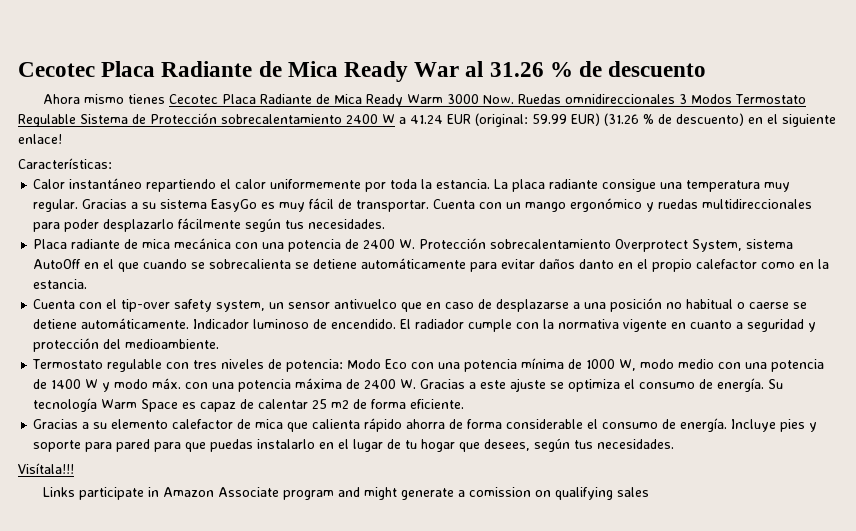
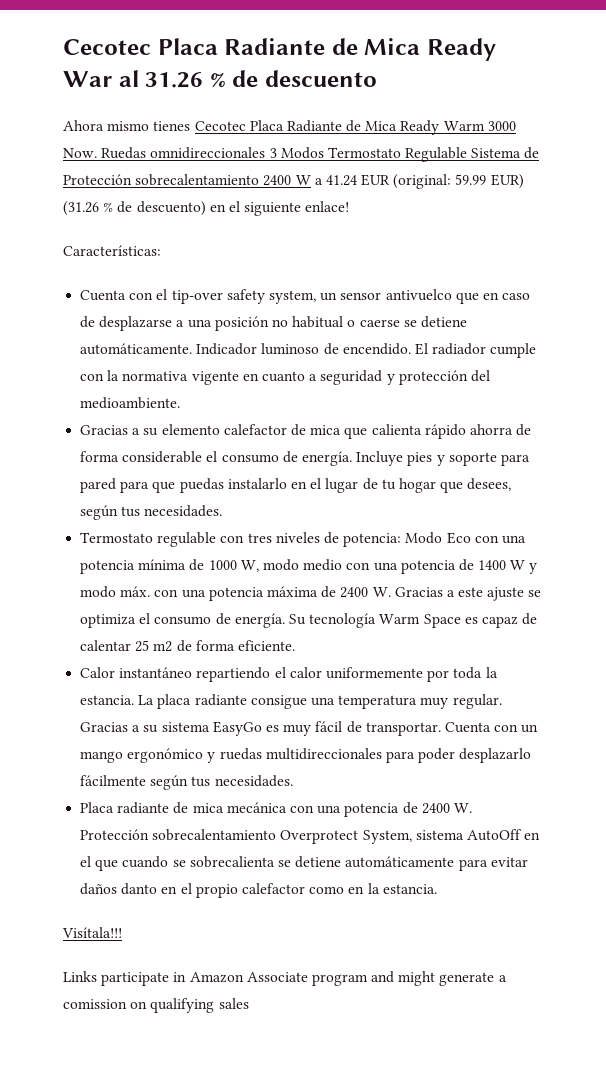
(112, 163) none -> [80,289,531,304] [80,316,467,331] [80,343,537,358] [80,370,490,385] [80,397,181,409] [80,424,532,439] [80,451,530,466] [80,478,512,493] [80,505,223,520] [80,532,526,547] [80,559,538,574] [80,586,542,601] [80,613,538,628] [80,640,295,652] // Cuenta con el tip-over safety system, un sensor antivuelco que en caso de desplazarse a una posición no habitual o caerse se detiene automáticamente. Indicador luminoso de encendido. El radiador cumple con la normativa vigente en cuanto a seguridad y protección del medioambiente. // Gracias a su elemento calefactor de mica que calienta rápido ahorra de forma considerable el consumo de energía. Incluye pies y soporte para pared para que puedas instalarlo en el lugar de tu hogar que desees, según tus necesidades. // Termostato regulable con tres niveles de potencia: Modo Eco con una potencia mínima de 1000 W, modo medio con una potencia de 1400 W y modo máx. con una potencia máxima de 2400 W. Gracias a este ajuste se optimiza el consumo de energía. Su tecnología Warm Space es capaz de calentar 25 m2 de forma eficiente.
[33,298,808,312] [33,318,817,332] [33,338,220,352] [32,358,825,372] [33,378,784,392] [33,398,465,412] [33,418,818,432] [33,438,675,452] // Cuenta con el tip-over safety system, un sensor antivuelco que en caso de desplazarse a una posición no habitual o caerse se detiene automáticamente. Indicador luminoso de encendido. El radiador cumple con la normativa vigente en cuanto a seguridad y protección del medioambiente. // Termostato regulable con tres niveles de potencia: Modo Eco con una potencia mínima de 1000 W, modo medio con una potencia de 1400 W y modo máx. con una potencia máxima de 2400 W. Gracias a este ajuste se optimiza el consumo de energía. Su tecnología Warm Space es capaz de calentar 25 m2 de forma eficiente. // Gracias a su elemento calefactor de mica que calienta rápido ahorra de forma considerable el consumo de energía. Incluye pies y soporte para pared para que puedas instalarlo en el lugar de tu hogar que desees, según tus necesidades. -> (437, 889) none

